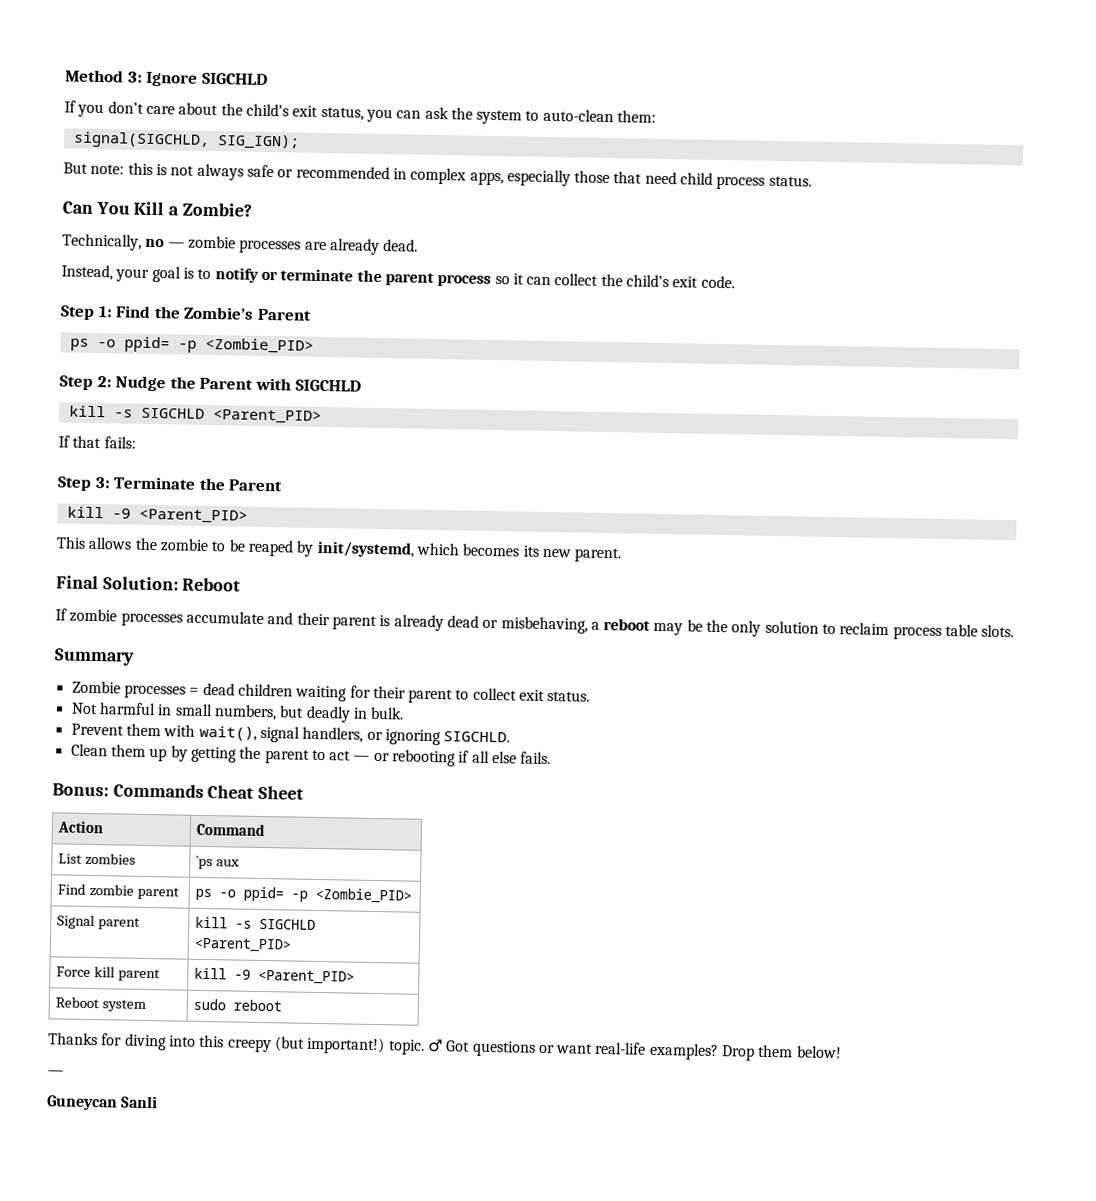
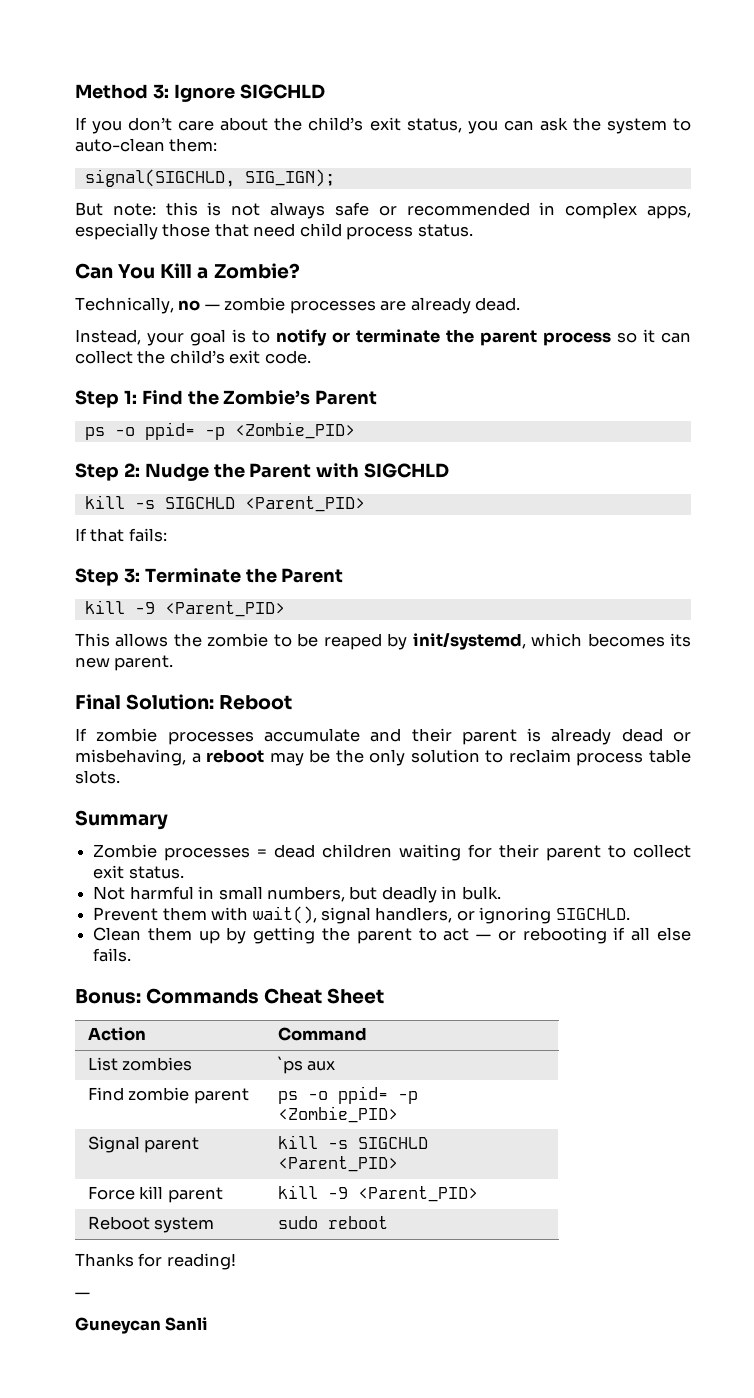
[124,1033,842,1061] diving into this creepy (but important!) topic. ♂ Got questions or want real-life examples? Drop them below! -> [166,1253,236,1270] reading!

